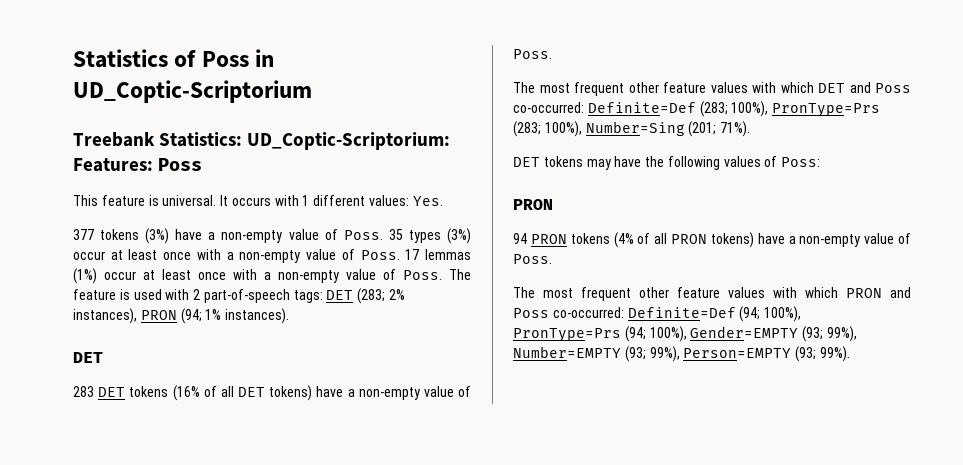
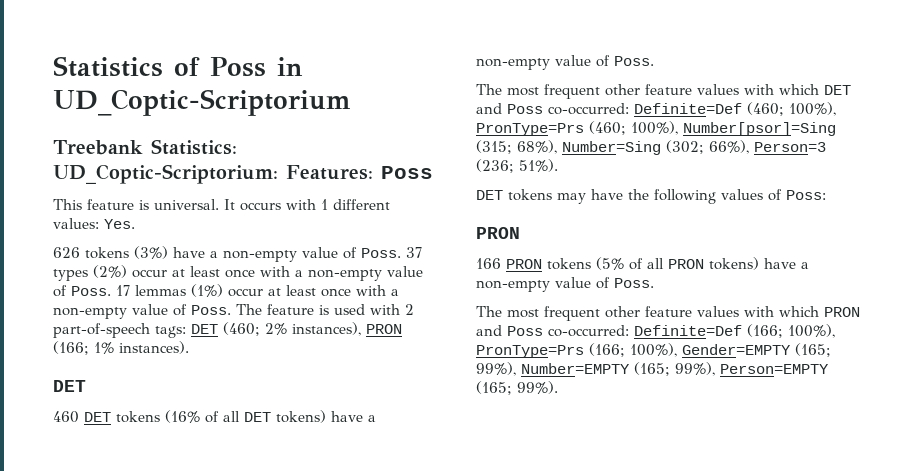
[73,229,94,240] 377 -> [53,247,80,258] 626
[388,228,471,244] 35 types (3%) -> [406,247,422,258] [53,265,127,281] 37 types (2%)
[357,288,386,304] (283; -> [223,322,260,336] (460;
[180,308,202,324] (94; -> [53,341,89,355] (166;
[73,386,94,397] 283 -> [53,411,79,423] 460
[699,101,881,117] [513,121,751,137] (283; 100%), PronType=Prs (283; 100%), Number=Sing (201; 71%). -> [747,102,836,116] [476,121,836,136] [476,140,826,155] [476,159,558,173] (460; 100%), PronType=Prs (460; 100%), Number[psor]=Sing (315; 68%), Number=Sing (302; 66%), Person=3 (236; 51%).
[513,233,527,244] 94 -> [476,258,501,269] 166
[613,232,634,248] (4% -> [596,257,624,270] (5%
[739,306,802,322] [513,326,646,342] (94; 100%), PronType=Prs (94; -> [747,324,835,338] [476,343,625,358] (166; 100%), PronType=Prs (166;
[802,326,824,342] (93; -> [795,343,831,357] (165;
[624,346,646,362] (93; -> [634,362,670,376] (165;
[795,346,817,362] (93; -> [476,381,512,395] (165;

